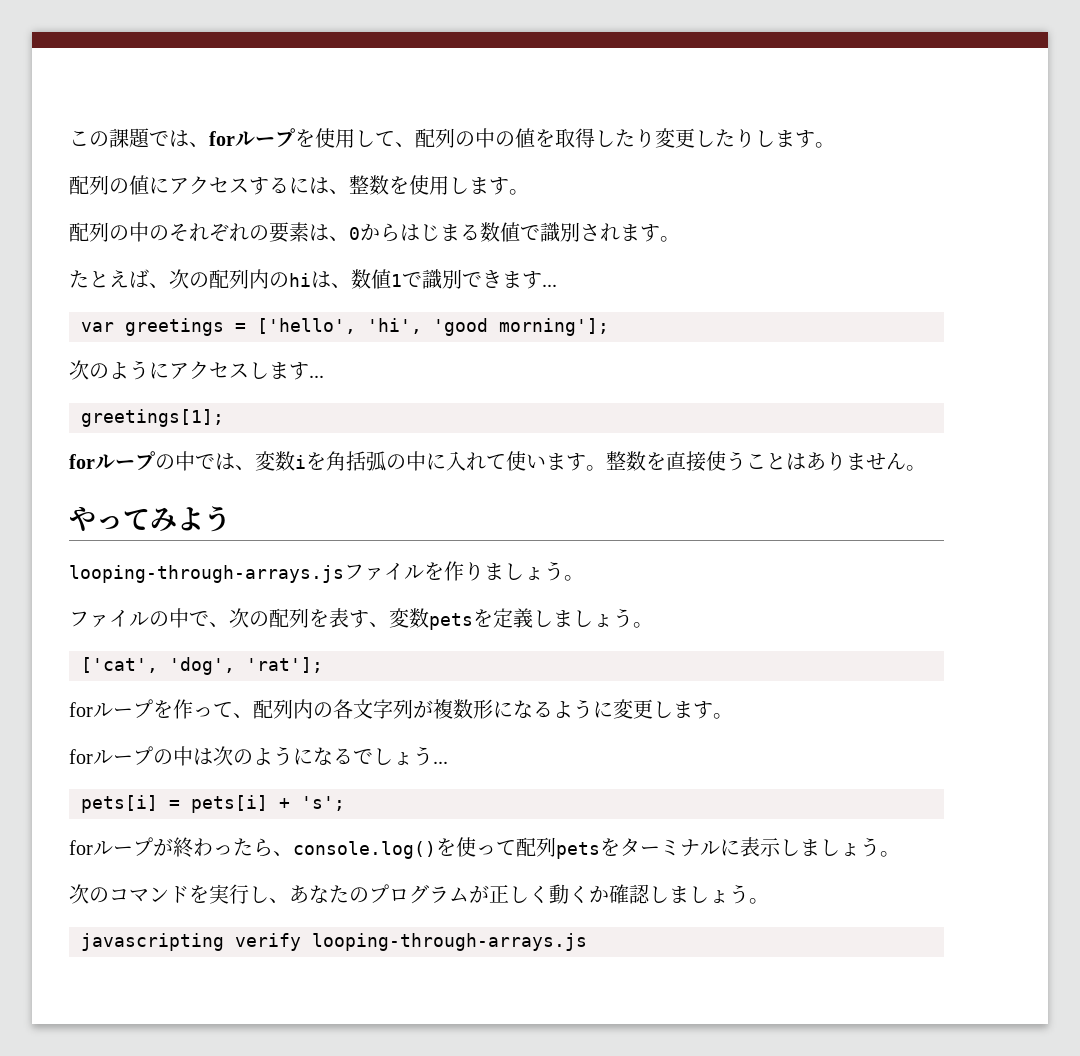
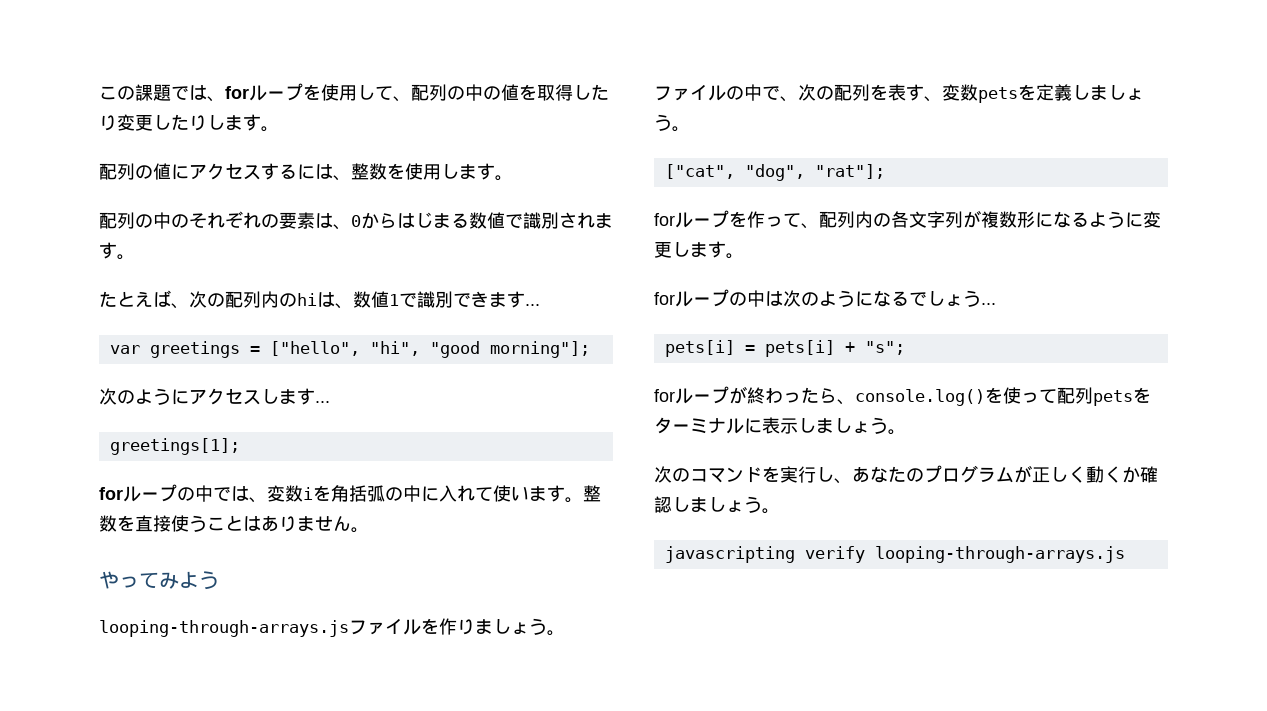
[257,318,609,336] ['hello', 'hi', 'good morning']; -> [269,341,590,358] ["hello", "hi", "good morning"];
[81,657,323,675] ['cat', 'dog', 'rat']; -> [664,164,885,181] ["cat", "dog", "rat"];
[301,796,345,811] 's'; -> [864,341,905,355] "s";

